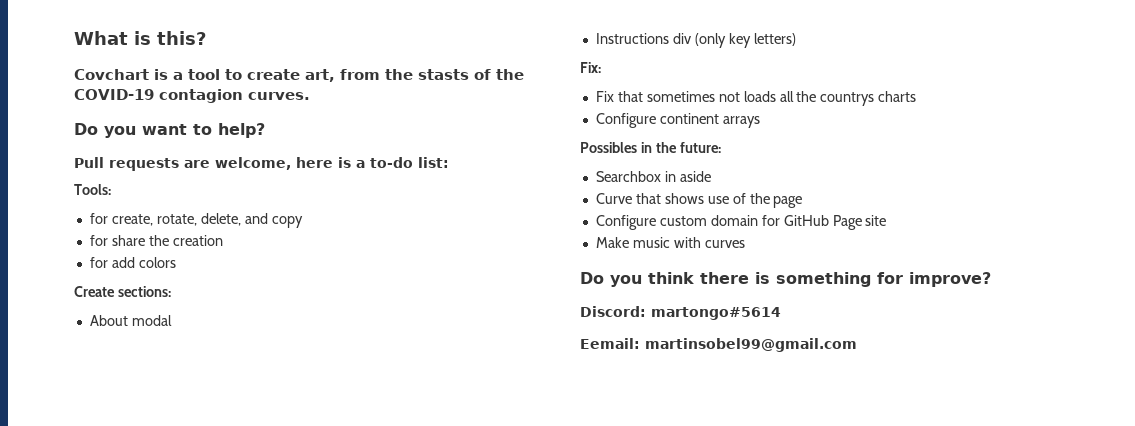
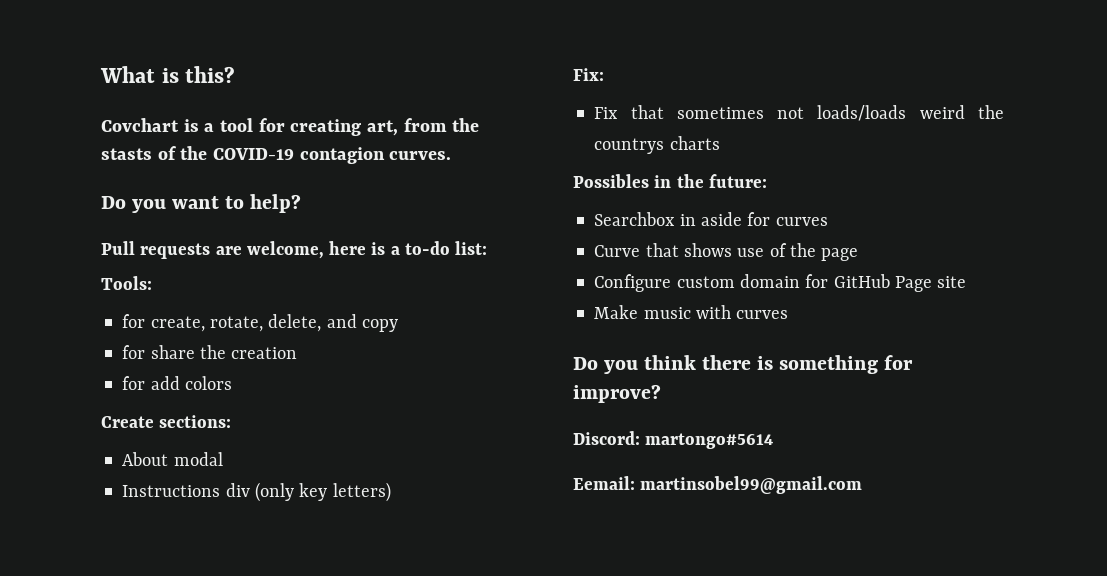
[225,69,300,80] to create -> [258,118,362,136] for creating
[743,91,794,102] loads all -> [817,105,965,121] loads/loads weird
[595,113,760,128] // Configure continent arrays -> (720, 143) none
(711, 176) none -> [747,212,828,226] for curves

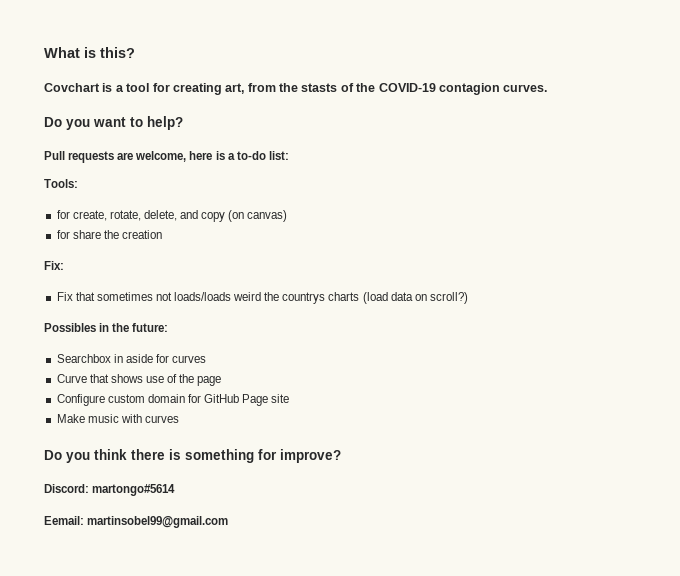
(398, 325) none -> [228,210,288,222] (on canvas)
[122,376,232,390] [101,415,232,428] [122,452,223,466] [122,482,391,502] // for add colors // Create sections: // About modal // Instructions div (only key letters) -> (162, 234) none
(720, 143) none -> [362,292,468,304] (load data on scroll?)

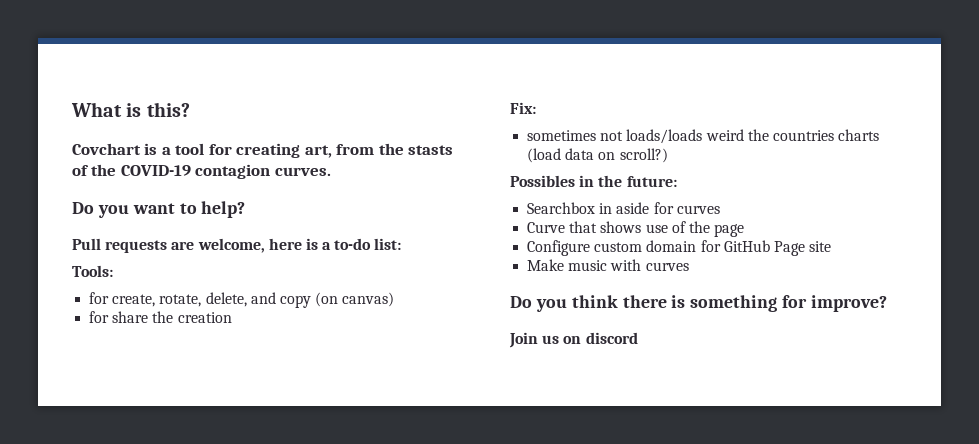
[56,292,95,301] Fix that -> (536, 108) none
[282,292,326,304] countrys -> [772,130,834,141] countries
[44,484,176,496] [44,516,229,528] Discord: martongo#5614 // Eemail: martinsobel99@gmail.com -> [509,332,638,348] Join us on discord

